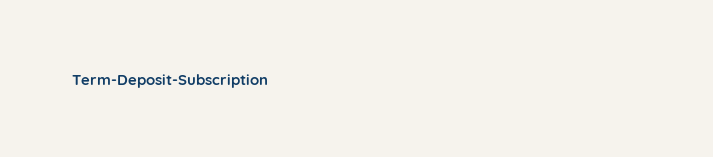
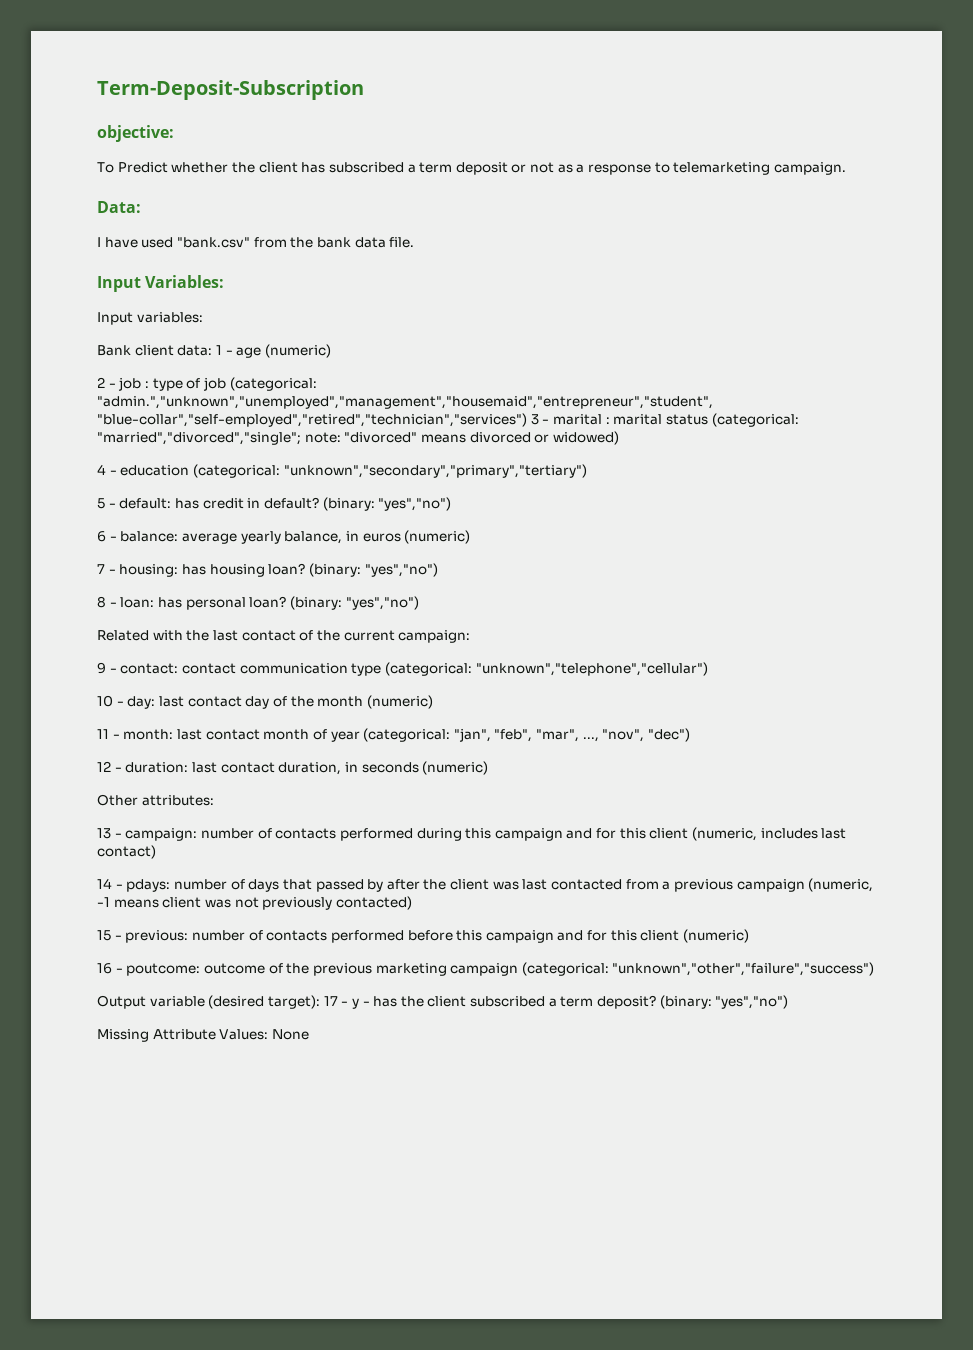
(268, 81) none -> [97,125,174,142] [97,162,846,175] [97,201,141,213] [97,237,415,248] [97,275,225,292] [97,312,203,325] [97,344,331,358] [97,377,317,391] [97,396,713,409] [97,413,799,427] [97,431,619,445] [97,464,587,478] [97,497,452,511] [97,530,471,544] [97,563,438,577] [97,596,419,610] [97,630,471,643] [97,662,708,676] [97,695,433,709] [97,728,691,742] [97,761,489,775] [97,794,214,806] [97,827,847,841] [97,845,156,859] [97,878,874,892] [97,896,412,910] [97,929,750,943] [97,962,875,976] [97,995,789,1009] [97,1029,309,1042] // objective: // To Predict whether the client has subscribed a term deposit or not as a response to telemarketing campaign. // Data: // I have used "bank.csv" from the bank data file. // Input Variables: // Input variables: // Bank client data: 1 - age (numeric) // 2 - job : type of job (categorical: "admin.","unknown","unemployed","management","housemaid","entrepreneur","student", "blue-collar","self-employed","retired","technician","services") 3 - marital : marital status (categorical: "married","divorced","single"; note: "divorced" means divorced or widowed) // 4 - education (categorical: "unknown","secondary","primary","tertiary") // 5 - default: has credit in default? (binary: "yes","no") // 6 - balance: average yearly balance, in euros (numeric) // 7 - housing: has housing loan? (binary: "yes","no") // 8 - loan: has personal loan? (binary: "yes","no") // Related with the last contact of the current campaign: // 9 - contact: contact communication type (categorical: "unknown","telephone","cellular") // 10 - day: last contact day of the month (numeric) // 11 - month: last contact month of year (categorical: "jan", "feb", "mar", ..., "nov", "dec") // 12 - duration: last contact duration, in seconds (numeric) // Other attributes: // 13 - campaign: number of contacts performed during this campaign and for this client (numeric, includes last contact) // 14 - pdays: number of days that passed by after the client was last contacted from a previous campaign (numeric, -1 means client was not previously contacted) // 15 - previous: number of contacts performed before this campaign and for this client (numeric) // 16 - poutcome: outcome of the previous marketing campaign (categorical: "unknown","other","failure","success") // Output variable (desired target): 17 - y - has the client subscribed a term deposit? (binary: "yes","no") // Missing Attribute Values: None

